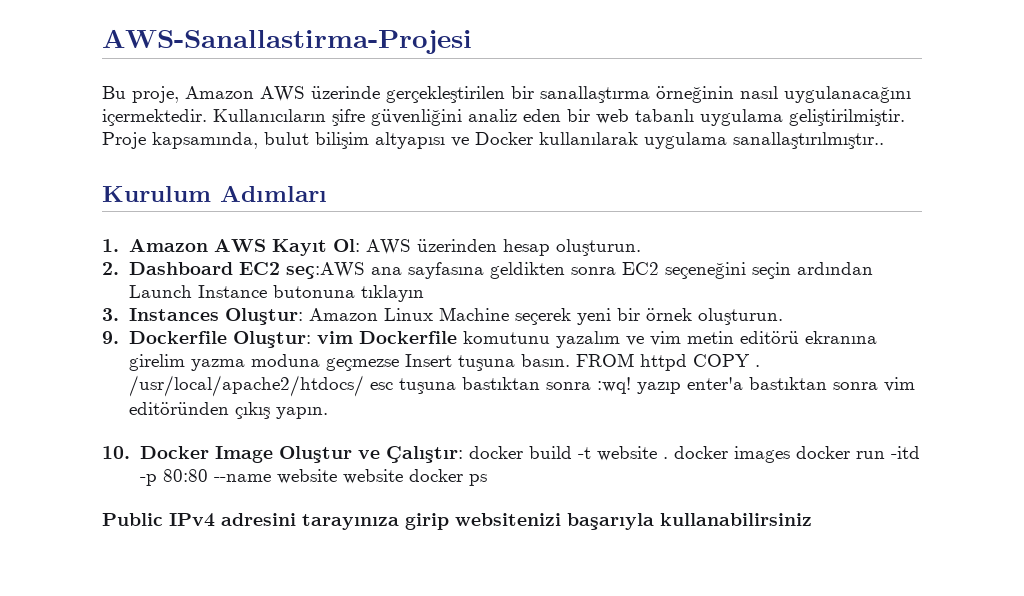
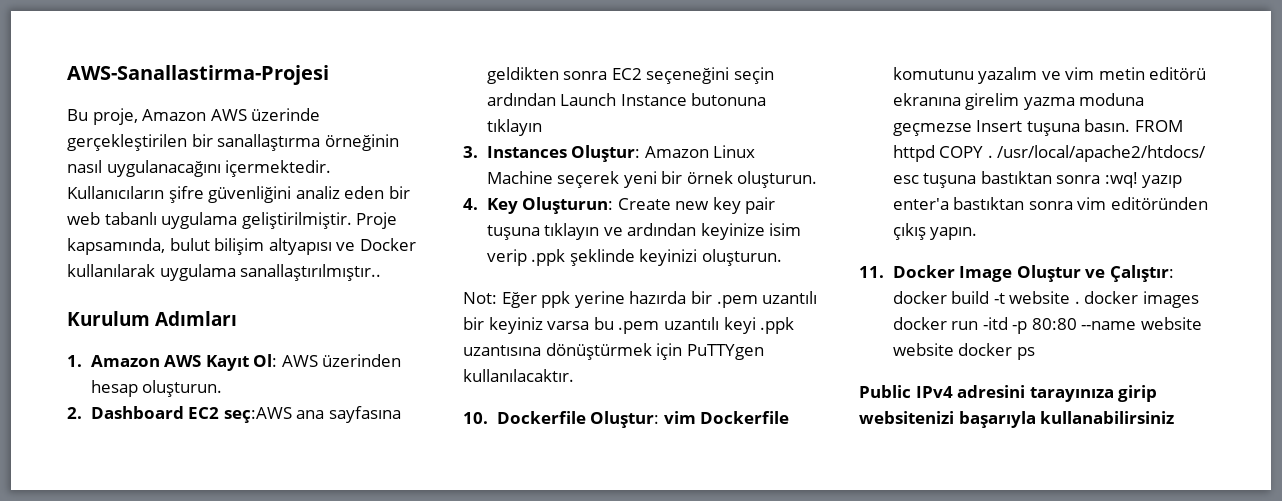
[102,331,119,344] 9. -> [463,197,776,214] [486,223,802,240] [486,249,782,266] [463,291,818,308] [463,317,795,334] [463,343,764,360] [463,369,574,382] [463,412,488,424] 4. Key Oluşturun: Create new key pair tuşuna tıklayın ve ardından keyinize isim verip .ppk şeklinde keyinizi oluşturun. // Not: Eğer ppk yerine hazırda bir .pem uzantılı bir keyiniz varsa bu .pem uzantılı keyi .ppk uzantısına dönüştürmek için PuTTYgen kullanılacaktır. // 10.
[102,446,130,459] 10. -> [859,266,884,278] 11.

